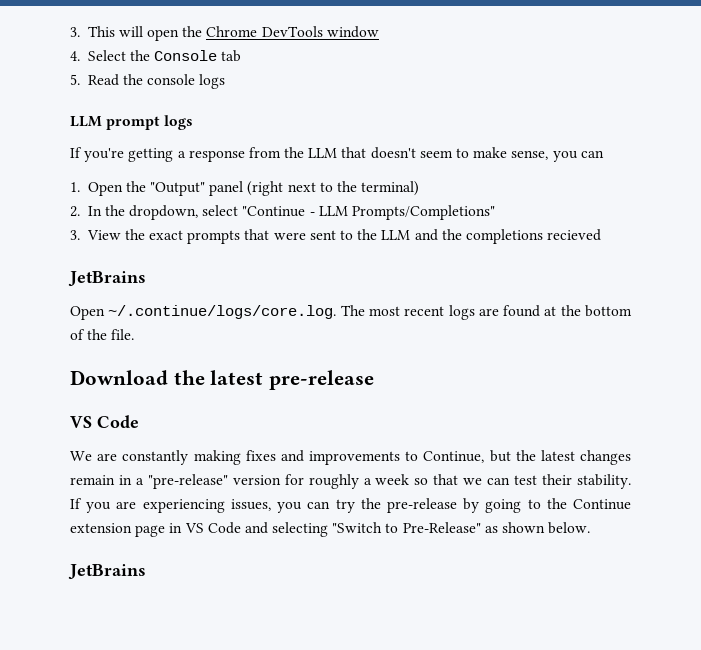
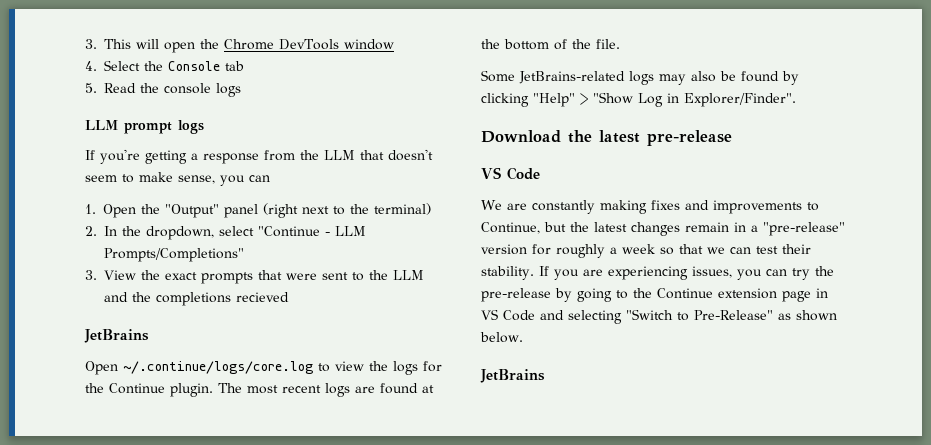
[108,305,337,319] ~/.continue/logs/core.log. -> [123,361,442,375] [85,383,213,397] ~/.continue/logs/core.log to view the logs for the Continue plugin.
(135, 334) none -> [481,70,799,85] [481,92,796,107] // Some JetBrains-related logs may also be found by clicking "Help" > "Show Log in Explorer/Finder".

